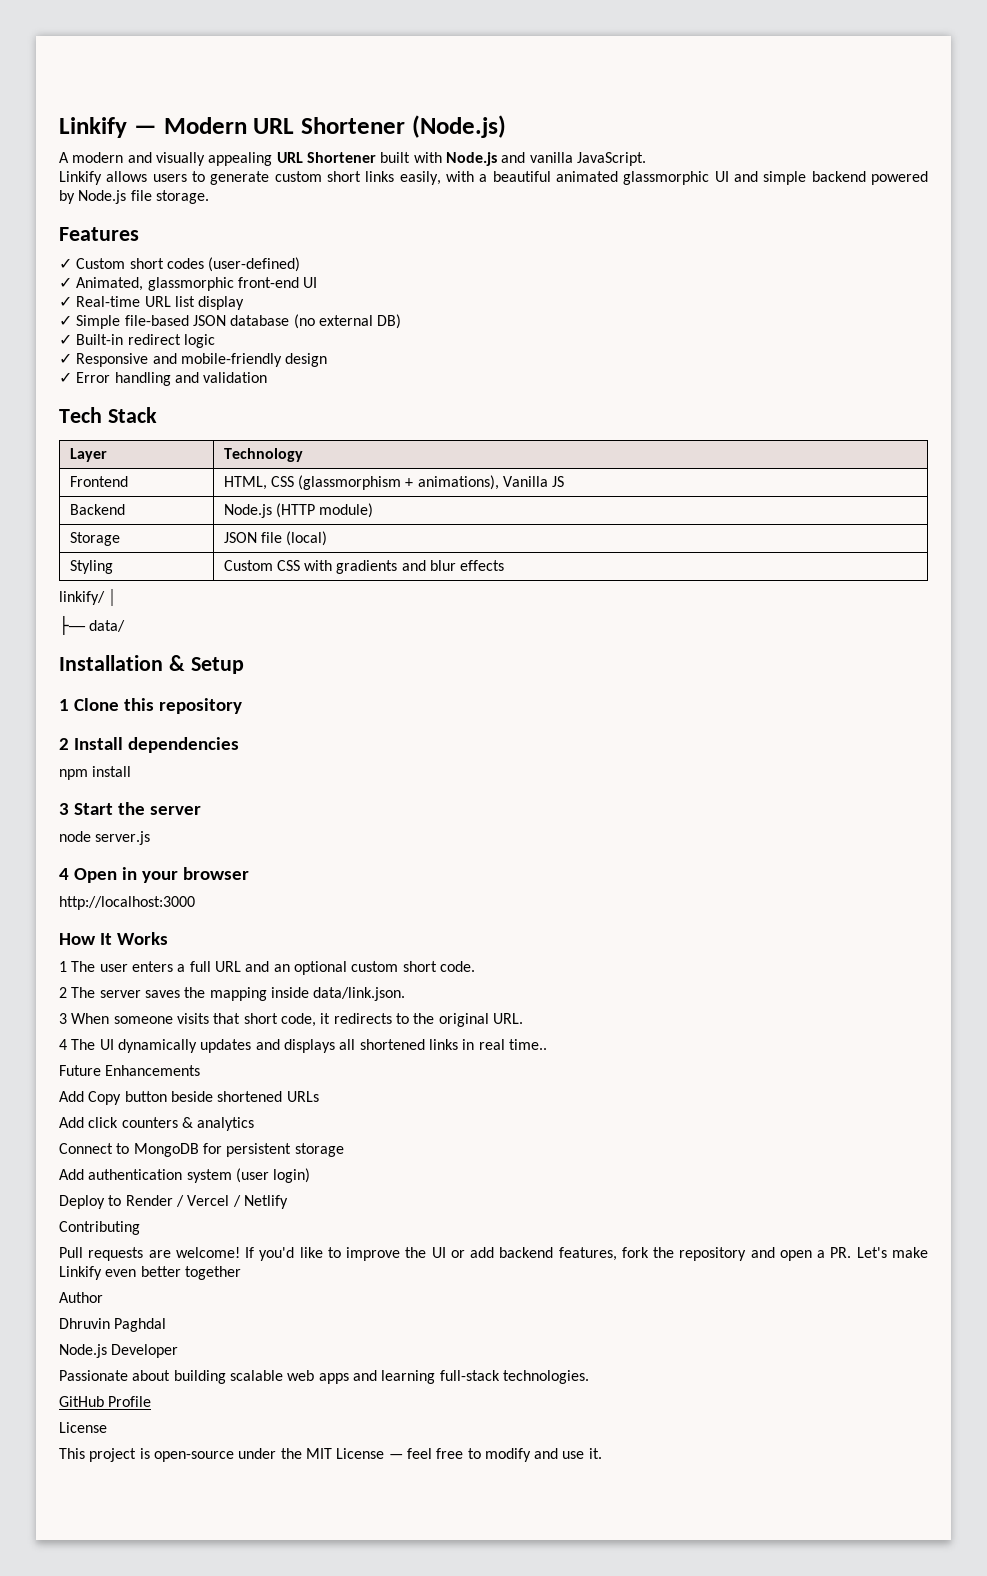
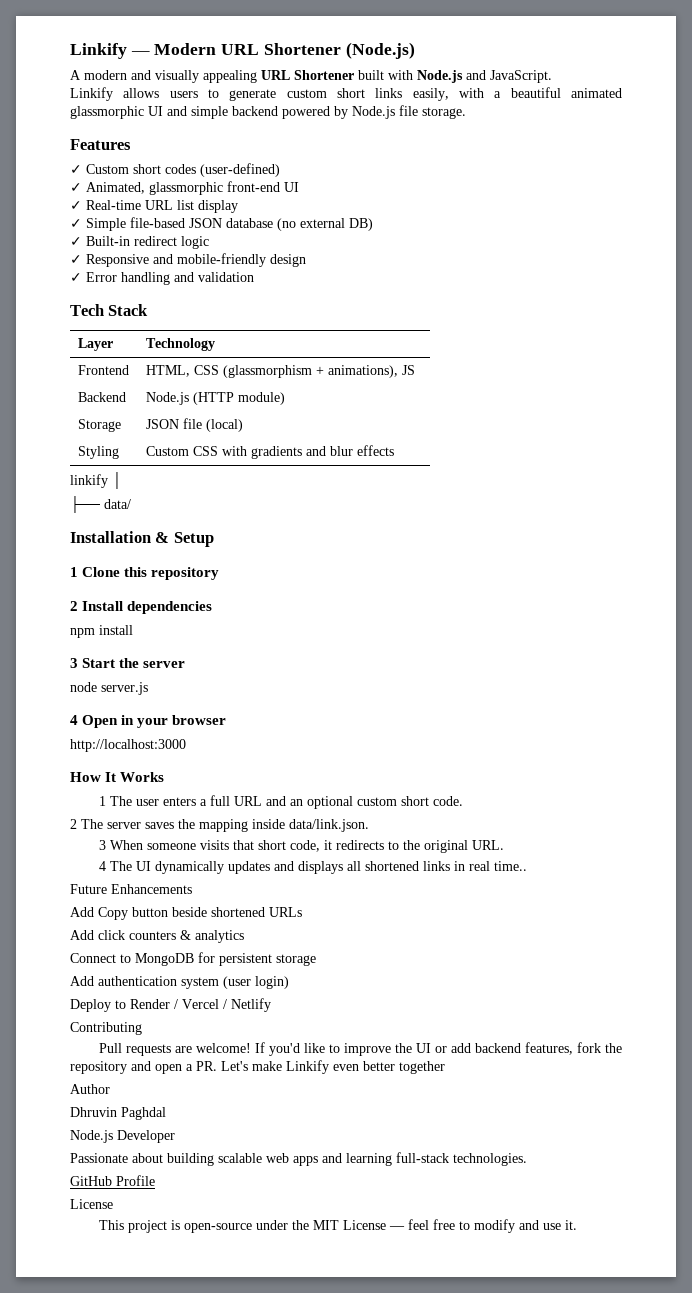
[529,152,573,163] vanilla -> (486, 75) none
[503,476,549,487] Vanilla -> (399, 371) none
[59,591,105,605] linkify/ -> [70,474,108,488] linkify

